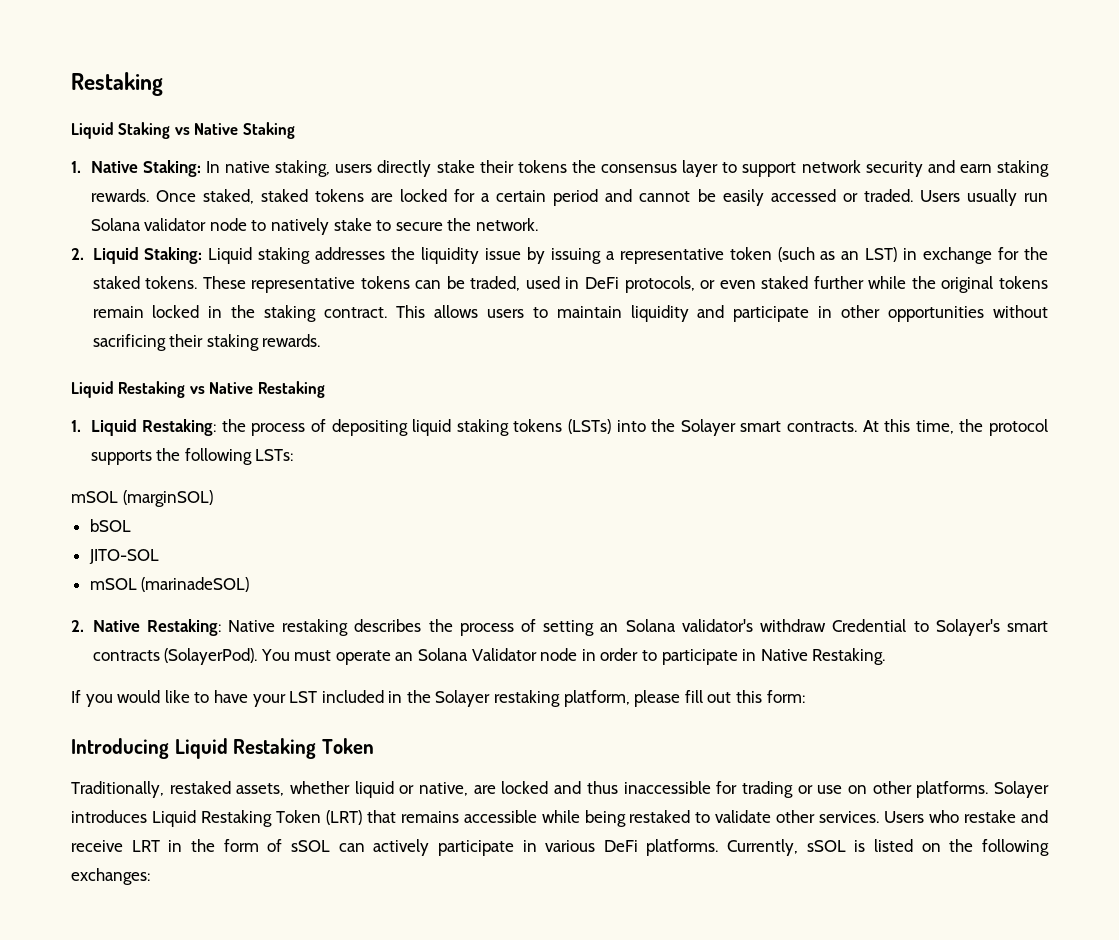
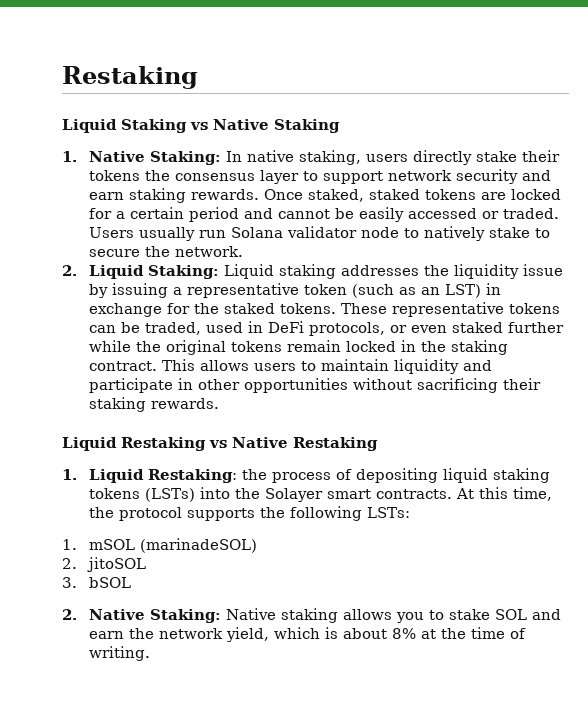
[71,490,213,507] [89,519,131,532] [88,549,159,564] [89,577,250,592] [71,619,1048,636] [92,648,886,665] [71,690,805,707] [71,738,374,759] [71,781,1050,798] [71,810,1048,827] [71,839,1049,856] [71,868,150,885] mSOL (marginSOL) // bSOL // JITO-SOL // mSOL (marinadeSOL) // 2. Native Restaking: Native restaking describes the process of setting an Solana validator's withdraw Credential to Solayer's smart contracts (SolayerPod). You must operate an Solana Validator node in order to participate in Native Restaking. // If you would like to have your LST included in the Solayer restaking platform, please fill out this form: // Introducing Liquid Restaking Token // Traditionally, restaked assets, whether liquid or native, are locked and thus inaccessible for trading or use on other platforms. Solayer introduces Liquid Restaking Token (LRT) that remains accessible while being restaked to validate other services. Users who restake and receive LRT in the form of sSOL can actively participate in various DeFi platforms. Currently, sSOL is listed on the following exchanges: -> [62,538,258,553] [62,557,147,572] [62,577,132,588] [62,608,562,623] [89,627,527,642] [89,646,151,661] 1. mSOL (marinadeSOL) // 2. jitoSOL // 3. bSOL // 2. Native Staking: Native staking allows you to stake SOL and earn the network yield, which is about 8% at the time of writing.

